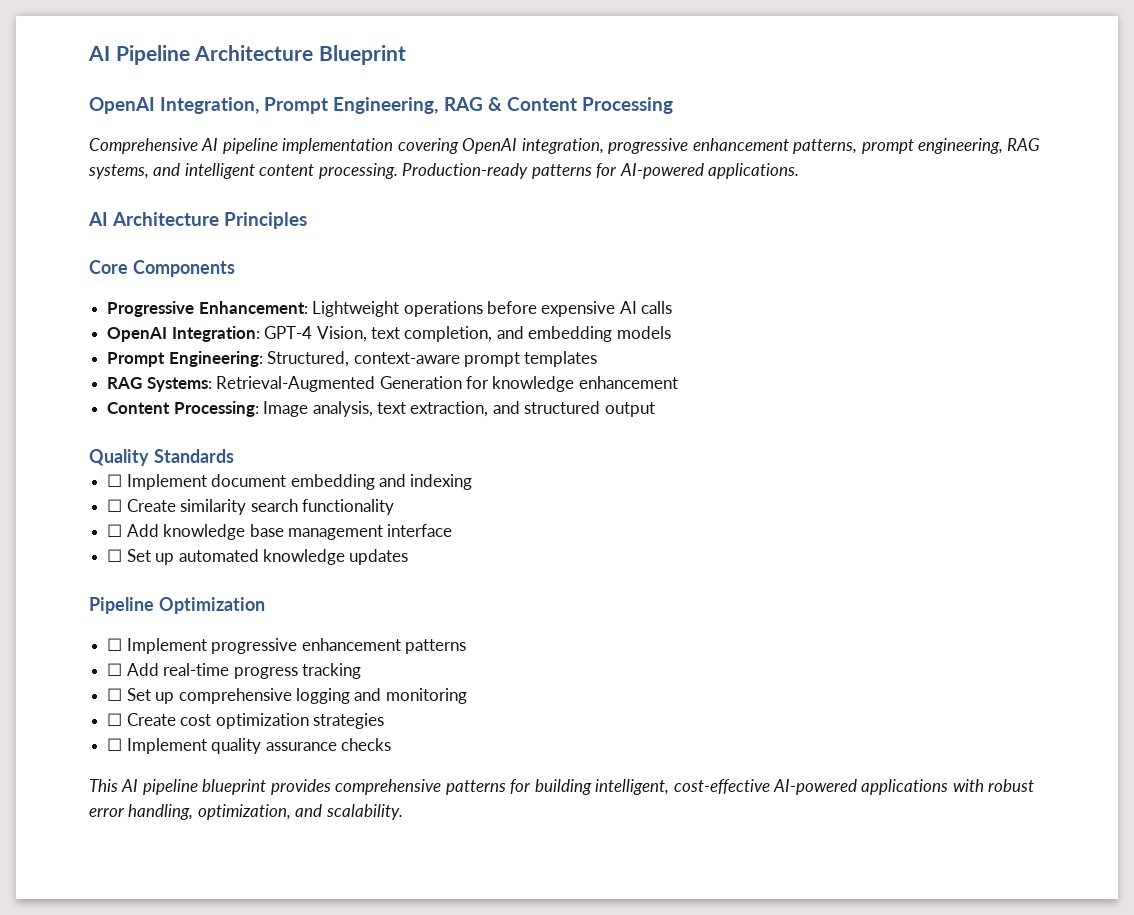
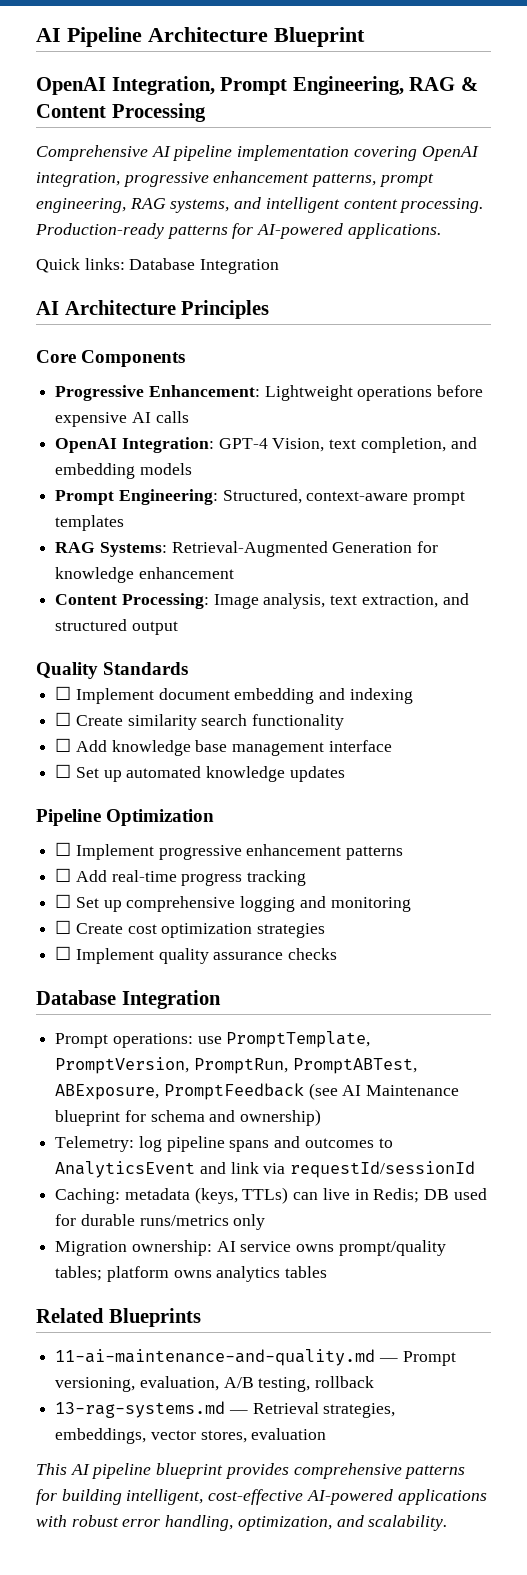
(800, 171) none -> [36,258,280,274] // Quick links: Database Integration
(391, 744) none -> [36,990,221,1009] [55,1031,371,1048] [55,1057,417,1074] [55,1083,460,1100] [55,1109,322,1126] [55,1136,393,1152] [55,1161,476,1178] [55,1187,487,1204] [55,1214,266,1230] [55,1240,446,1256] [55,1266,328,1282] [36,1308,201,1327] [55,1349,456,1366] [55,1376,375,1392] [55,1401,396,1418] [55,1428,327,1444] // Database Integration // Prompt operations: use PromptTemplate, PromptVersion, PromptRun, PromptABTest, ABExposure, PromptFeedback (see AI Maintenance blueprint for schema and ownership) // Telemetry: log pipeline spans and outcomes to AnalyticsEvent and link via requestId/sessionId // Caching: metadata (keys, TTLs) can live in Redis; DB used for durable runs/metrics only // Migration ownership: AI service owns prompt/quality tables; platform owns analytics tables // Related Blueprints // 11-ai-maintenance-and-quality.md — Prompt versioning, evaluation, A/B testing, rollback // 13-rag-systems.md — Retrieval strategies, embeddings, vector stores, evaluation

